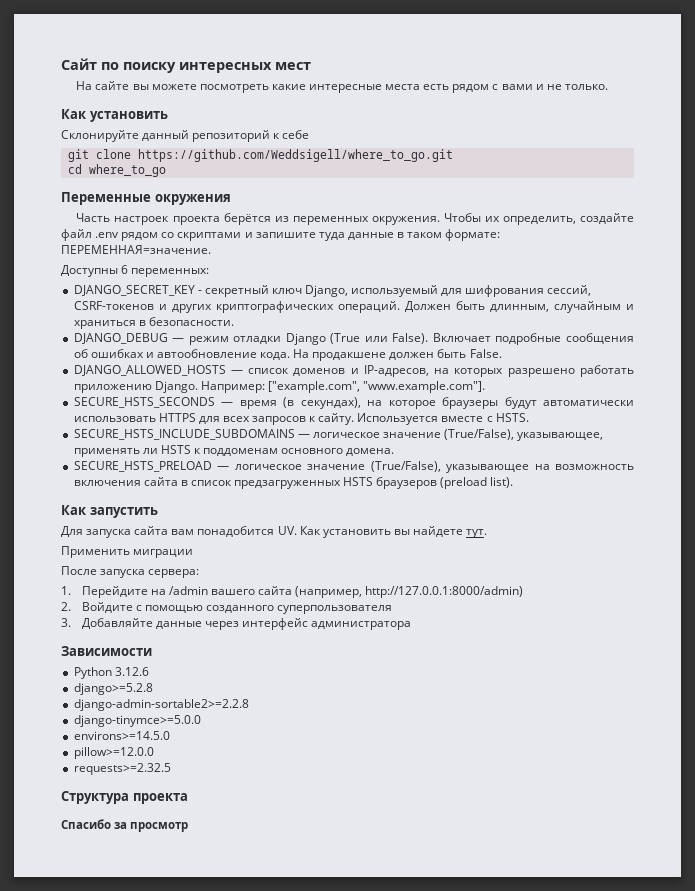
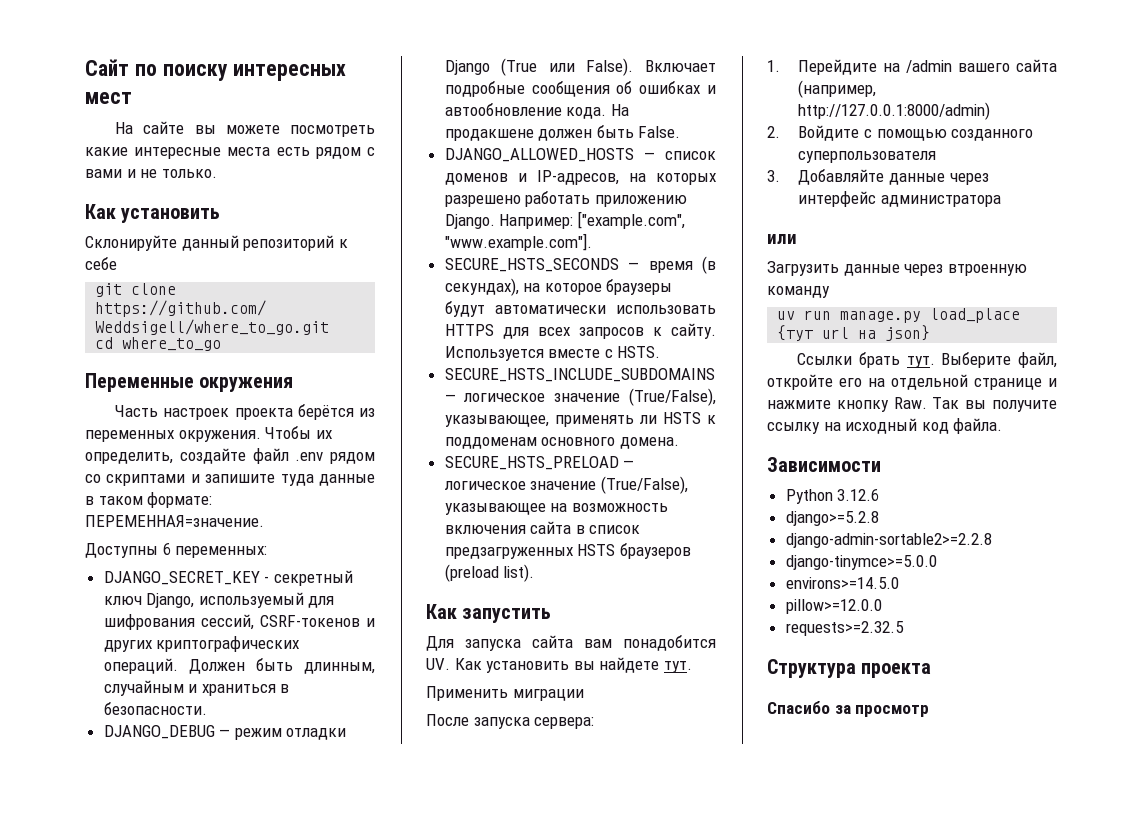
(411, 625) none -> [767,234,797,244] [767,261,1027,276] [767,286,830,298] [777,308,1021,323] [777,325,931,342] [797,352,1057,368] [767,374,1057,390] [767,397,1057,412] [767,418,1003,434] // или // Загрузить данные через втроенную команду // uv run manage.py load_place {тут url на json} // Ссылки брать тут. Выберите файл, откройте его на отдельной странице и нажмите кнопку Raw. Так вы получите ссылку на исходный код файла.

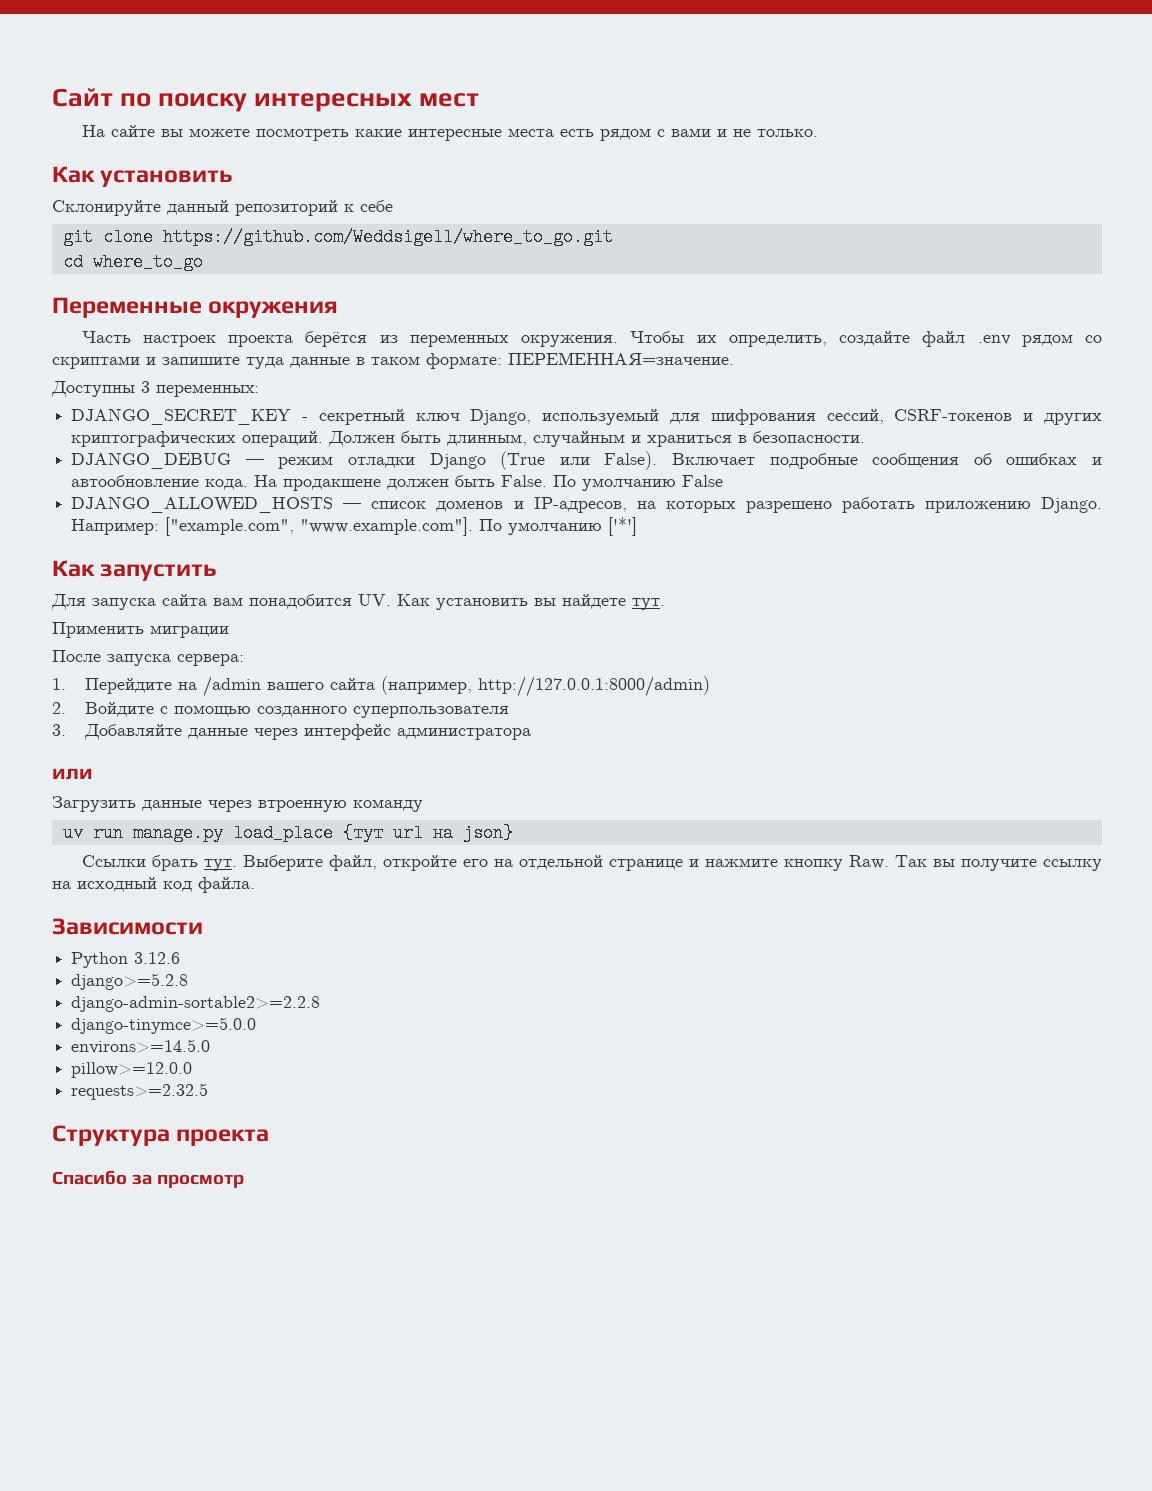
[162,543,171,555] 6 -> [141,381,150,393] 3
(681, 132) none -> [553,475,724,491] По умолчанию False
[444,256,716,274] [444,278,673,296] [444,301,716,317] [444,323,716,339] [444,346,661,361] [444,368,715,382] [444,388,716,406] [444,412,716,427] [444,437,679,449] [444,456,635,470] [444,476,688,494] [444,503,668,515] [444,521,641,534] [444,543,691,559] [444,564,535,582] // SECURE_HSTS_SECONDS — время (в секундах), на которое браузеры будут автоматически использовать HTTPS для всех запросов к сайту. Используется вместе с HSTS. // SECURE_HSTS_INCLUDE_SUBDOMAINS — логическое значение (True/False), указывающее, применять ли HSTS к поддоменам основного домена. // SECURE_HSTS_PRELOAD — логическое значение (True/False), указывающее на возможность включения сайта в список предзагруженных HSTS браузеров (preload list). -> [479,517,638,536] По умолчанию ['*']

